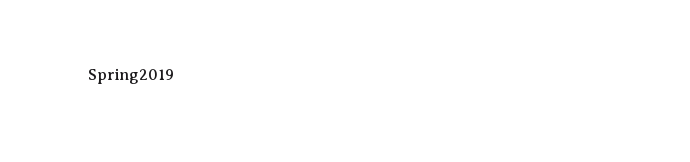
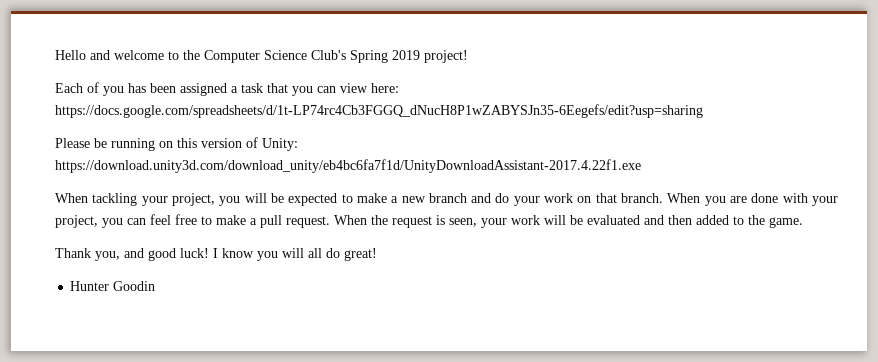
[88,68,174,84] Spring2019 -> [55,50,468,63] [55,82,399,96] [55,104,703,118] [55,137,298,151] [55,159,641,173] [55,193,839,206] [55,214,803,228] [55,248,377,261] [70,281,156,291] Hello and welcome to the Computer Science Club's Spring 2019 project! // Each of you has been assigned a task that you can view here: https://docs.google.com/spreadsheets/d/1t-LP74rc4Cb3FGGQ_dNucH8P1wZABYSJn35-6Eegefs/edit?usp=sharing // Please be running on this version of Unity: https://download.unity3d.com/download_unity/eb4bc6fa7f1d/UnityDownloadAssistant-2017.4.22f1.exe // When tackling your project, you will be expected to make a new branch and do your work on that branch. When you are done with your project, you can feel free to make a pull request. When the request is seen, your work will be evaluated and then added to the game. // Thank you, and good luck! I know you will all do great! // Hunter Goodin

